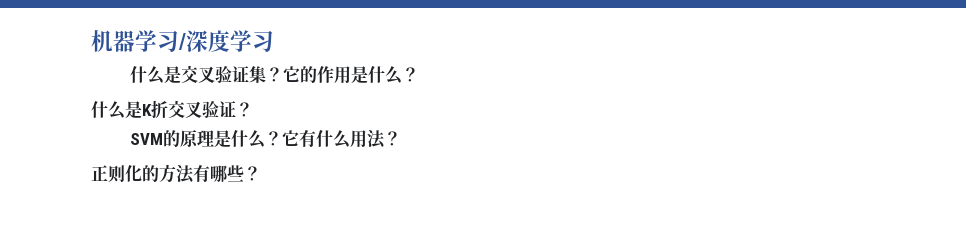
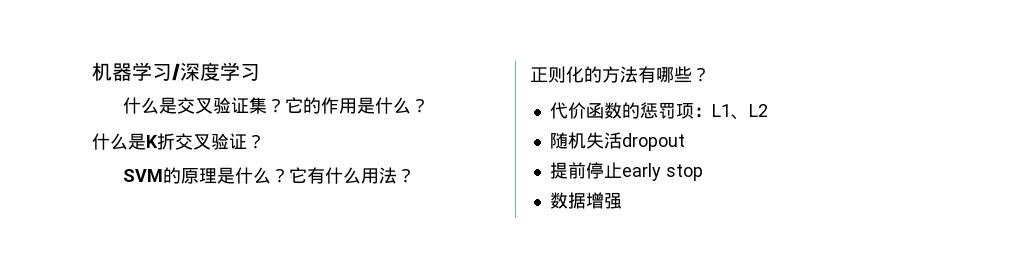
(261, 173) none -> [549,102,768,120] [549,132,685,151] [549,162,703,181] [549,192,622,209] // 代价函数的惩罚项：L1、L2 // 随机失活dropout // 提前停止early stop // 数据增强

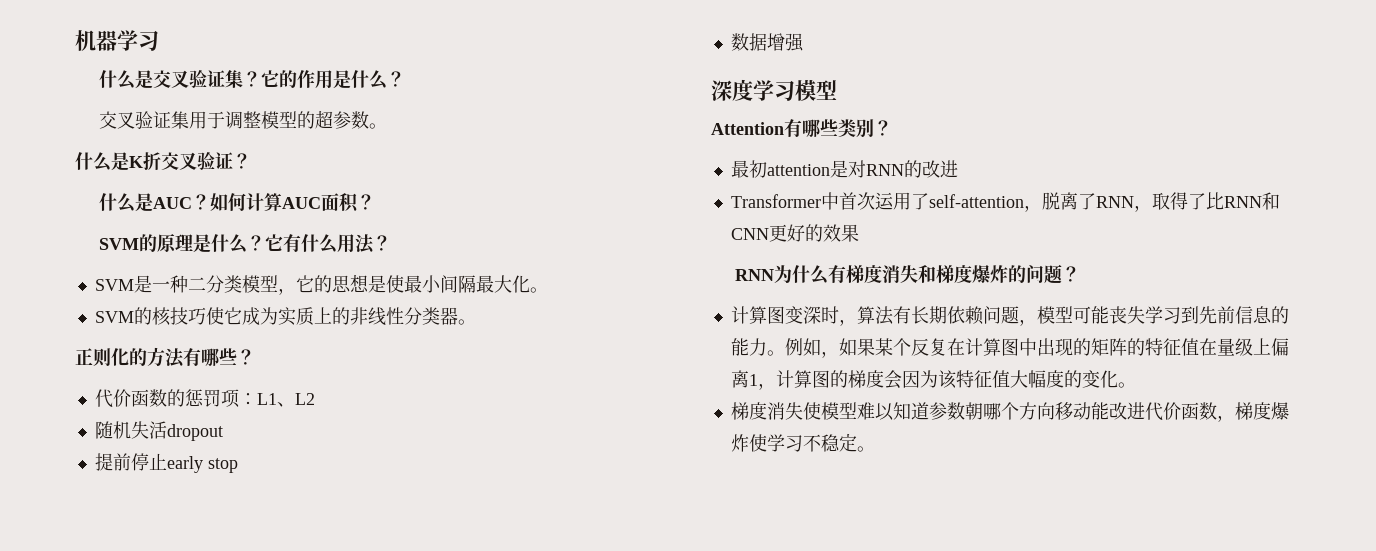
[172,62,260,81] /深度学习 -> (159, 40) none
(430, 105) none -> [99,110,388,129] // 交叉验证集用于调整模型的超参数。
(265, 141) none -> [99,193,376,213] // 什么是AUC？如何计算AUC面积？
(416, 175) none -> [94,274,548,295] [94,307,476,326] // SVM是一种二分类模型，它的思想是使最小间隔最大化。 // SVM的核技巧使它成为实质上的非线性分类器。
(622, 200) none -> [711,79,837,101] [711,119,892,138] [730,160,958,178] [730,192,1280,212] [730,224,859,242] [735,264,1081,284] [730,306,1289,326] [730,338,1289,358] [730,370,1136,390] [730,402,1289,422] [730,433,875,452] // 深度学习模型 // Attention有哪些类别？ // 最初attention是对RNN的改进 // Transformer中首次运用了self-attention，脱离了RNN，取得了比RNN和CNN更好的效果 // RNN为什么有梯度消失和梯度爆炸的问题？ // 计算图变深时，算法有长期依赖问题，模型可能丧失学习到先前信息的能力。例如，如果某个反复在计算图中出现的矩阵的特征值在量级上偏离1，计算图的梯度会因为该特征值大幅度的变化。 // 梯度消失使模型难以知道参数朝哪个方向移动能改进代价函数，梯度爆炸使学习不稳定。

